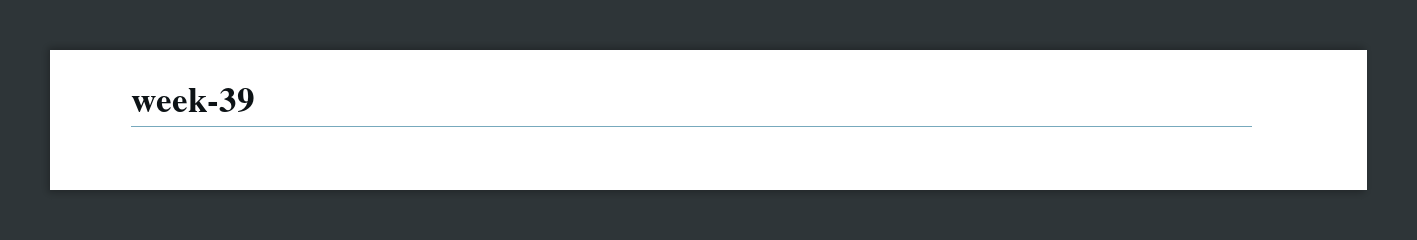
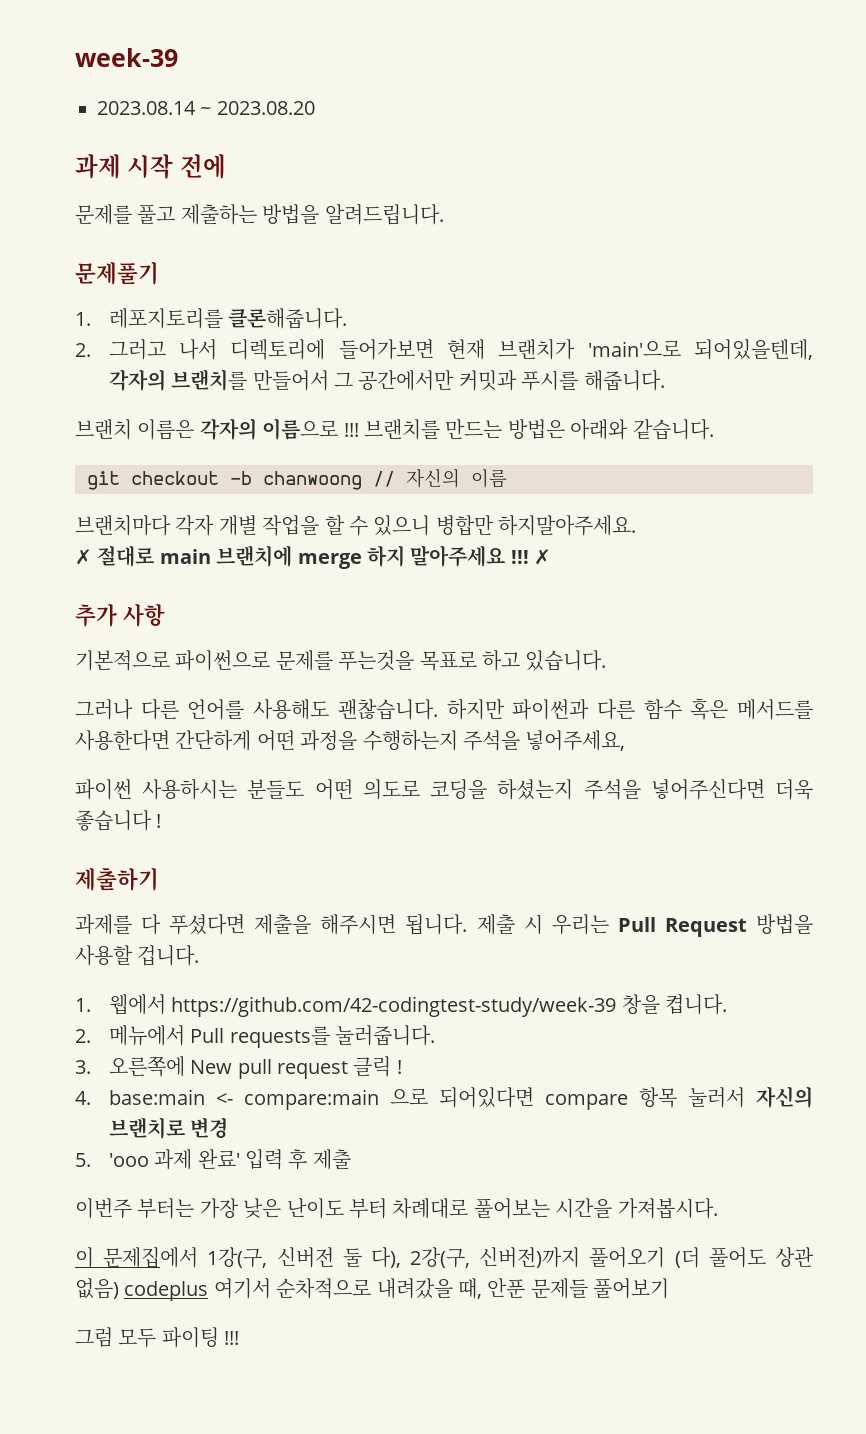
(255, 100) none -> [97,101,315,115] [75,154,226,179] [75,204,444,225] [75,261,159,285] [75,308,348,329] [75,339,813,360] [108,369,665,391] [75,418,714,440] [87,468,507,490] [75,515,637,536] [75,545,552,569] [75,603,165,627] [75,650,607,671] [75,698,814,720] [75,730,626,751] [75,779,813,800] [75,810,162,831] [75,867,159,891] [75,914,814,937] [75,945,200,966] [75,994,728,1017] [75,1025,436,1048] [75,1056,402,1079] [75,1086,813,1110] [108,1117,229,1139] [75,1149,351,1170] [75,1198,718,1219] [75,1247,814,1268] [75,1278,670,1301] [75,1327,240,1348] // 2023.08.14 ~ 2023.08.20 // 과제 시작 전에 // 문제를 풀고 제출하는 방법을 알려드립니다. // 문제풀기 // 1. 레포지토리를 클론해줍니다. // 2. 그러고 나서 디렉토리에 들어가보면 현재 브랜치가 'main'으로 되어있을텐데, 각자의 브랜치를 만들어서 그 공간에서만 커밋과 푸시를 해줍니다. // 브랜치 이름은 각자의 이름으로 !!! 브랜치를 만드는 방법은 아래와 같습니다. // git checkout -b chanwoong // 자신의 이름 // 브랜치마다 각자 개별 작업을 할 수 있으니 병합만 하지말아주세요. // ✗ 절대로 main 브랜치에 merge 하지 말아주세요 !!! ✗ // 추가 사항 // 기본적으로 파이썬으로 문제를 푸는것을 목표로 하고 있습니다. // 그러나 다른 언어를 사용해도 괜찮습니다. 하지만 파이썬과 다른 함수 혹은 메서드를 사용한다면 간단하게 어떤 과정을 수행하는지 주석을 넣어주세요, // 파이썬 사용하시는 분들도 어떤 의도로 코딩을 하셨는지 주석을 넣어주신다면 더욱 좋습니다 ! // 제출하기 // 과제를 다 푸셨다면 제출을 해주시면 됩니다. 제출 시 우리는 Pull Request 방법을 사용할 겁니다. // 1. 웹에서 https://github.com/42-codingtest-study/week-39 창을 켭니다. // 2. 메뉴에서 Pull requests를 눌러줍니다. // 3. 오른쪽에 New pull request 클릭 ! // 4. base:main <- compare:main 으로 되어있다면 compare 항목 눌러서 자신의 브랜치로 변경 // 5. 'ooo 과제 완료' 입력 후 제출 // 이번주 부터는 가장 낮은 난이도 부터 차례대로 풀어보는 시간을 가져봅시다. // 이 문제집에서 1강(구, 신버전 둘 다), 2강(구, 신버전)까지 풀어오기 (더 풀어도 상관 없음) codeplus 여기서 순차적으로 내려갔을 때, 안푼 문제들 풀어보기 // 그럼 모두 파이팅 !!!

